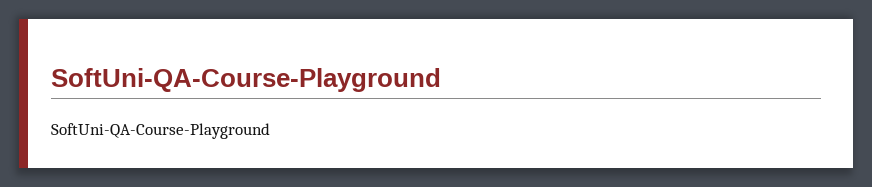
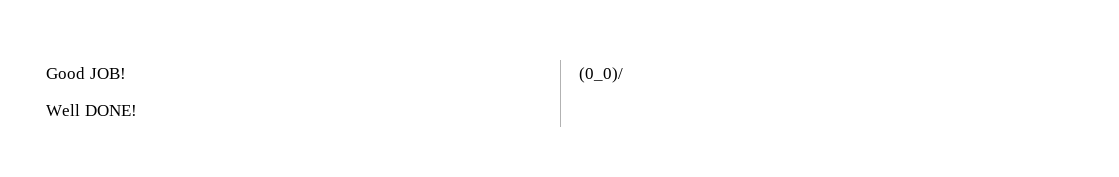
[51,68,441,92] [51,123,270,139] SoftUni-QA-Course-Playground // SoftUni-QA-Course-Playground -> [46,67,126,79] [46,104,137,116] [579,67,623,83] Good JOB! // Well DONE! // (0_0)/

